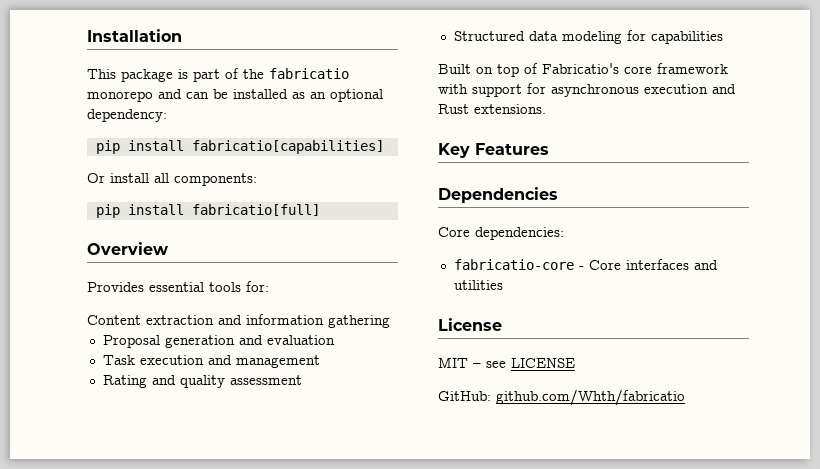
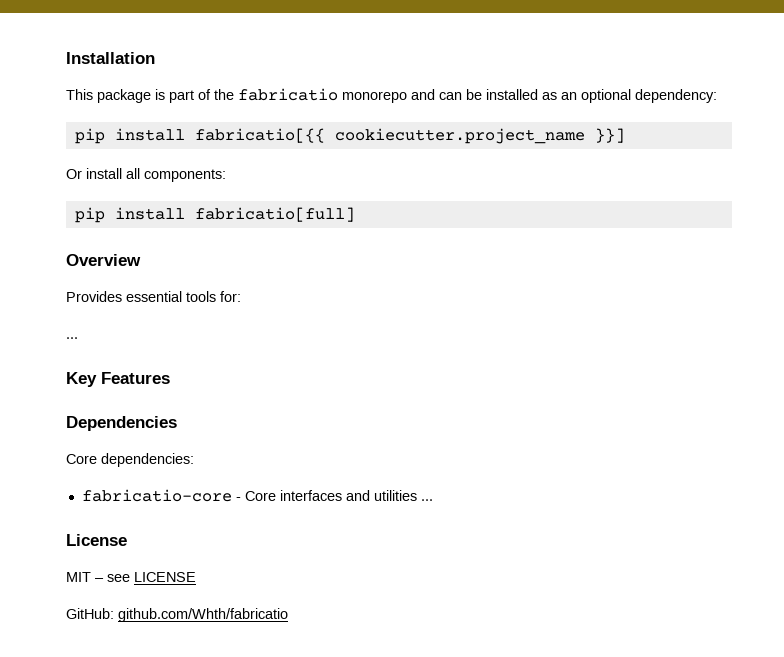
[191,140,384,154] fabricatio[capabilities] -> [194,128,625,144] fabricatio[{{ cookiecutter.project_name }}]
[87,314,390,328] [102,335,335,348] [102,355,320,368] [102,375,302,388] [453,30,723,44] [438,63,728,77] [438,83,736,97] [438,104,546,114] Content extraction and information gathering // Proposal generation and evaluation // Task execution and management // Rating and quality assessment // Structured data modeling for capabilities // Built on top of Fabricatio's core framework with support for asynchronous execution and Rust extensions. -> [66,337,78,339] ...
(503, 285) none -> [420,499,433,501] ...

